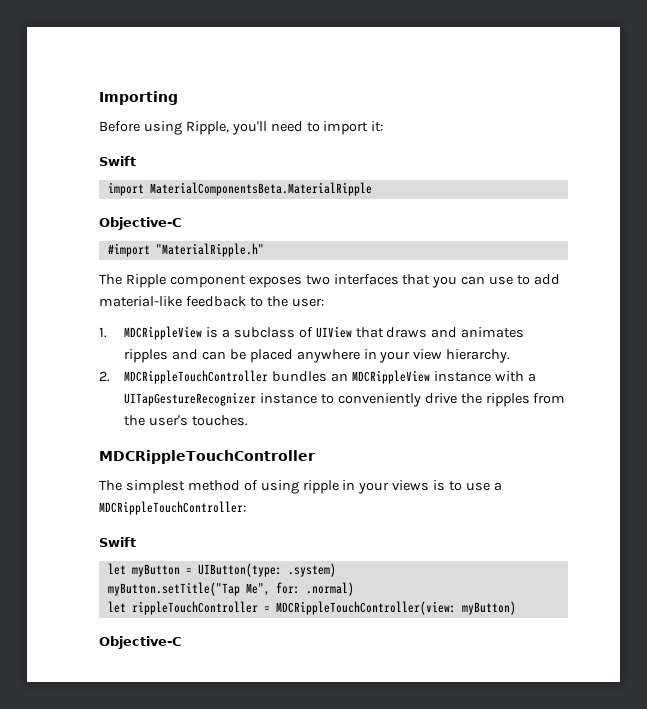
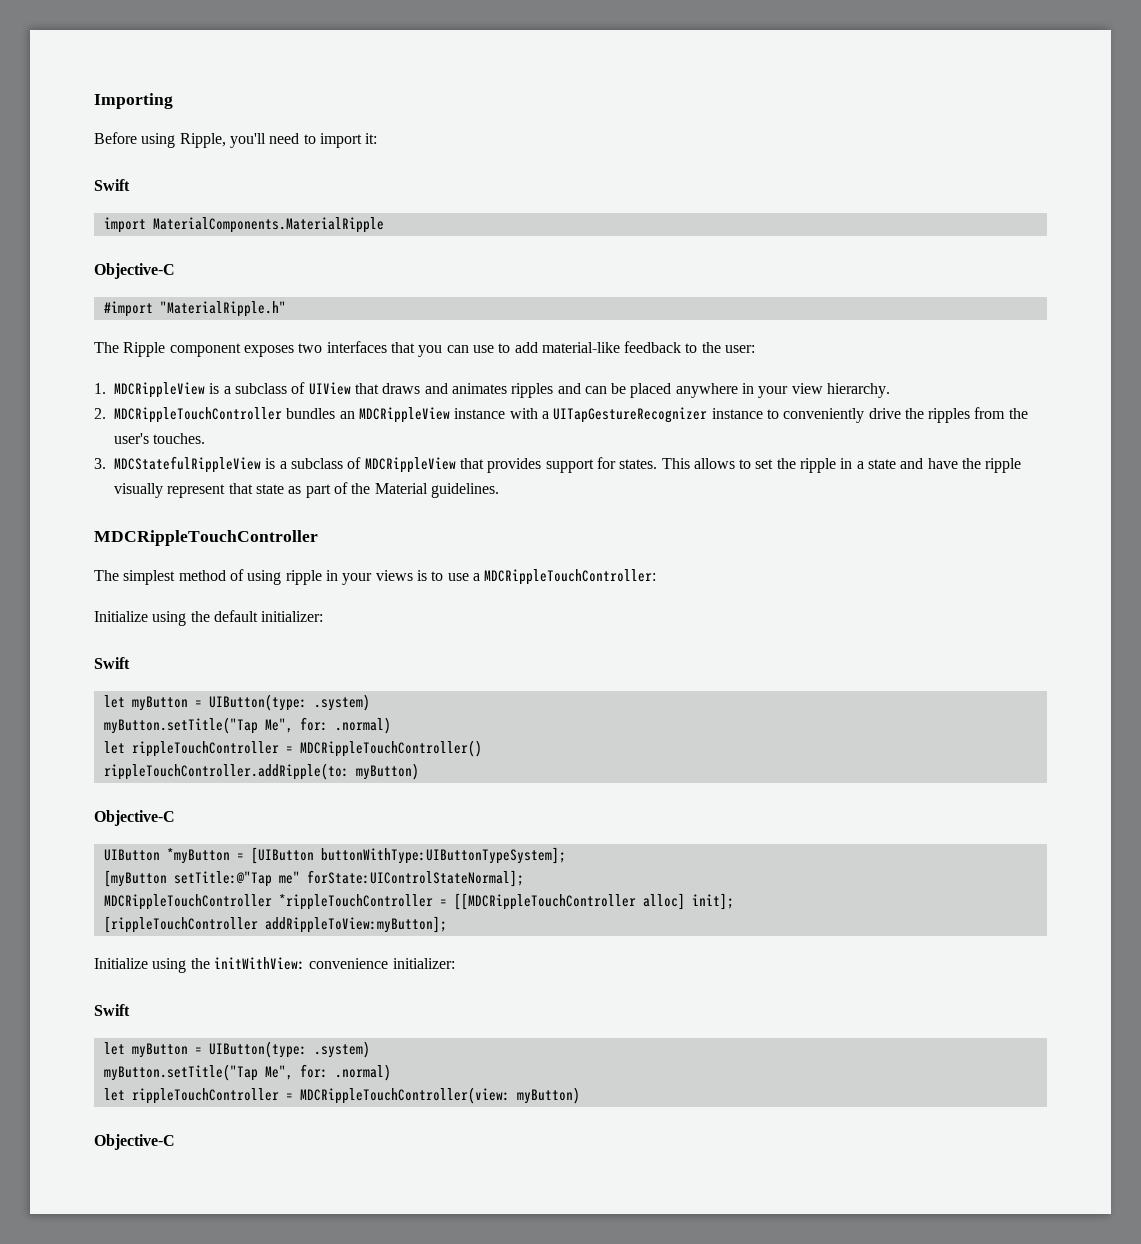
[149,182,372,196] MaterialComponentsBeta.MaterialRipple -> [152,217,384,233] MaterialComponents.MaterialRipple
(248, 420) none -> [94,456,1022,473] [114,482,499,498] // 3. MDCStatefulRippleView is a subclass of MDCRippleView that provides support for states. This allows to set the ripple in a state and have the ripple visually represent that state as part of the Material guidelines.
(246, 508) none -> [94,610,324,626] [94,657,130,669] [103,694,370,711] [103,717,391,734] [103,740,482,757] [103,763,419,780] [94,810,175,826] [103,847,566,864] [103,870,524,887] [103,893,734,910] [103,916,447,933] [94,957,455,973] // Initialize using the default initializer: // Swift // let myButton = UIButton(type: .system) // myButton.setTitle("Tap Me", for: .normal) // let rippleTouchController = MDCRippleTouchController() // rippleTouchController.addRipple(to: myButton) // Objective-C // UIButton *myButton = [UIButton buttonWithType:UIButtonTypeSystem]; // [myButton setTitle:@"Tap me" forState:UIControlStateNormal]; // MDCRippleTouchController *rippleTouchController = [[MDCRippleTouchController alloc] init]; // [rippleTouchController addRippleToView:myButton]; // Initialize using the initWithView: convenience initializer:

